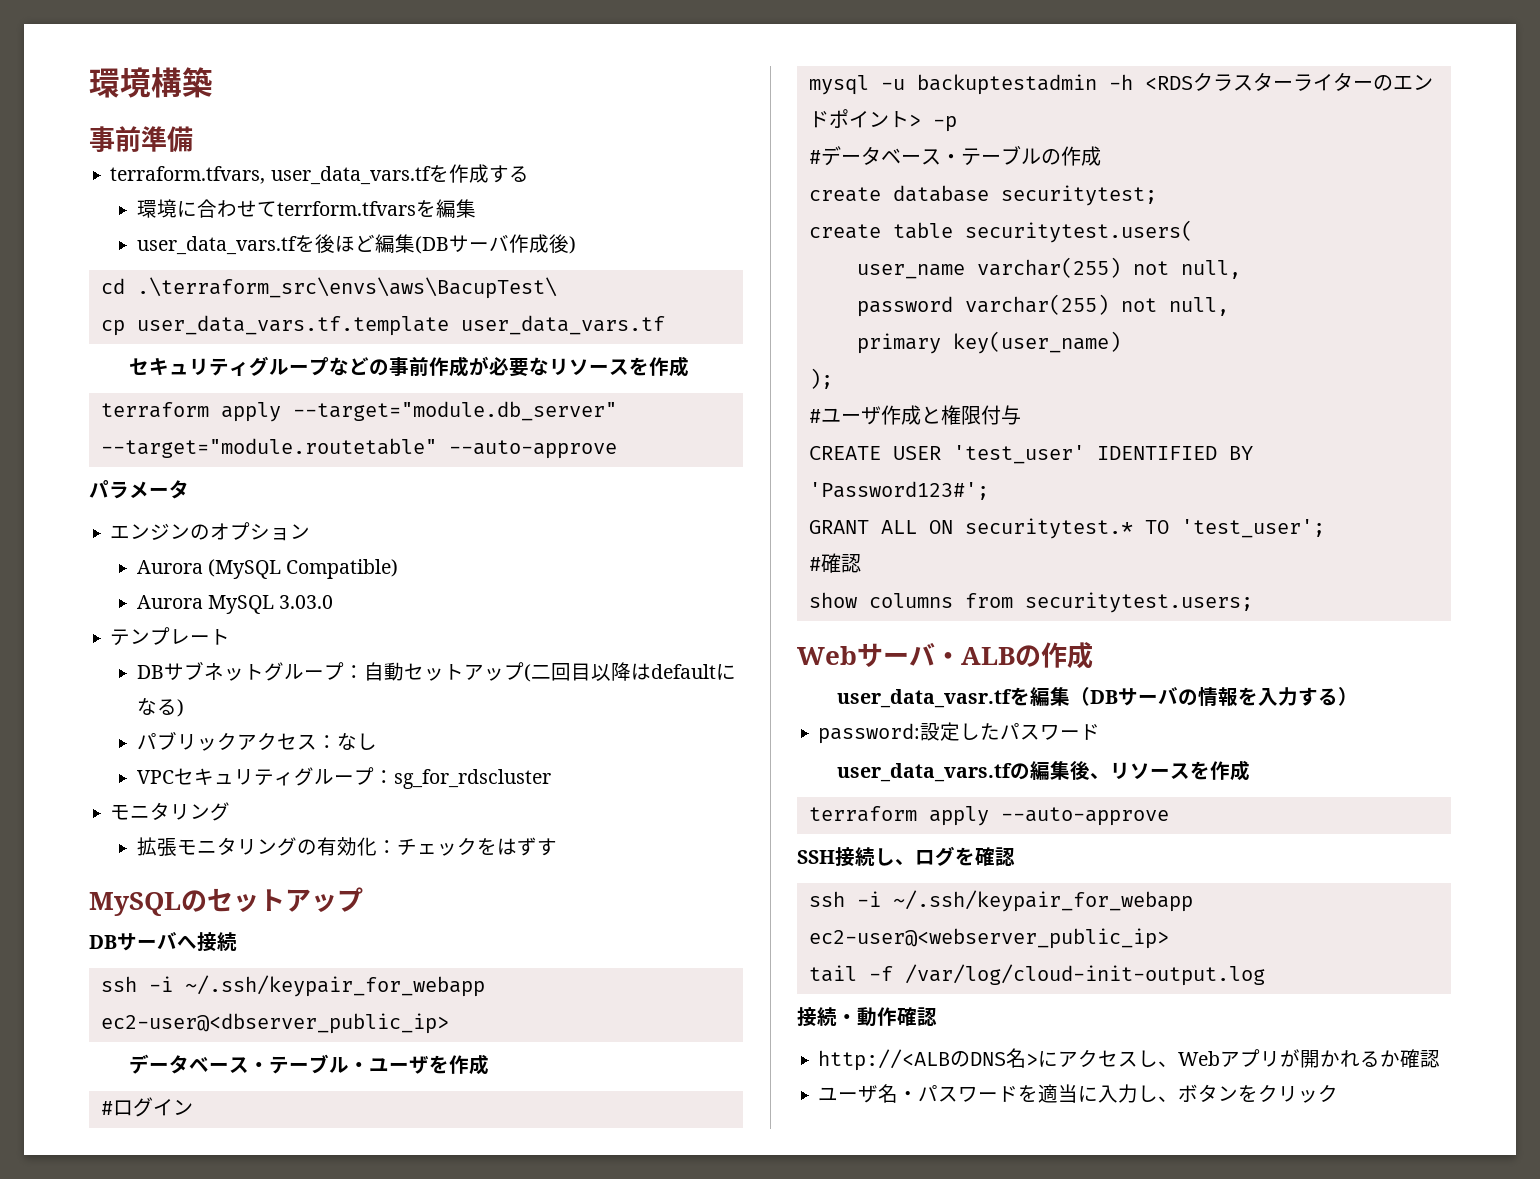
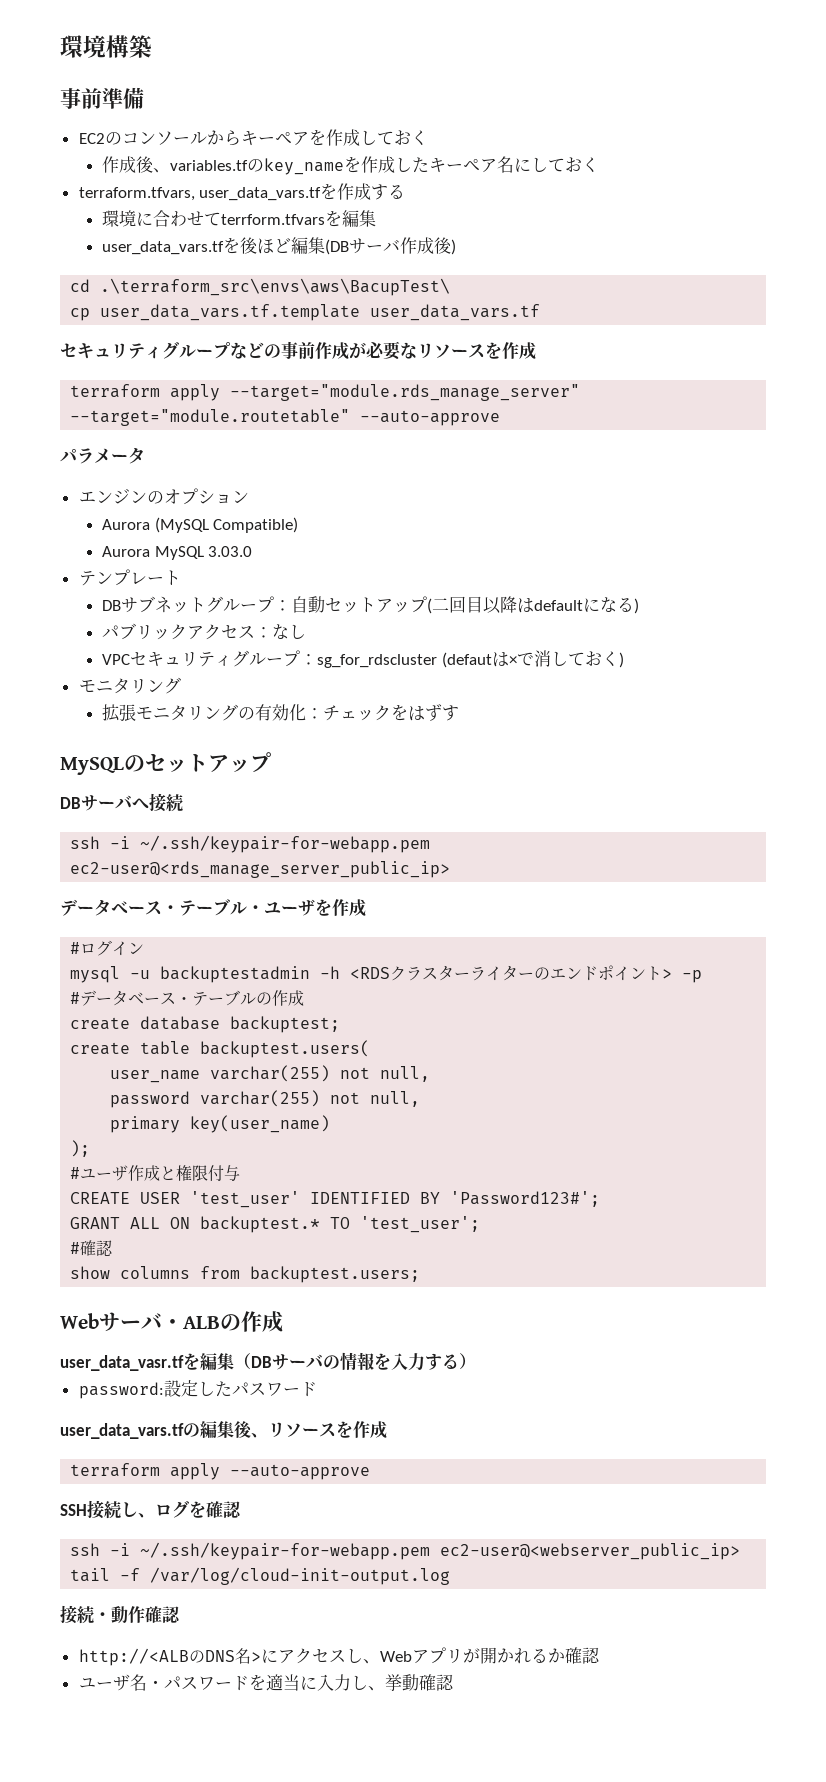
(193, 139) none -> [78,129,428,146] [102,156,600,175] // EC2のコンソールからキーペアを作成しておく // 作成後、variables.tfのkey_nameを作成したキーペア名にしておく
[292,401,617,421] --target="module.db_server" -> [230,384,581,401] --target="module.rds_manage_server"
(551, 779) none -> [441,650,624,668] (defautは×で消しておく)
[184,975,485,997] [100,1013,449,1034] ~/.ssh/keypair_for_webapp ec2-user@<dbserver_public_ip> -> [140,835,431,853] [70,861,451,878] ~/.ssh/keypair-for-webapp.pem ec2-user@<rds_manage_server_public_ip>
[1000,185,1157,206] securitytest; -> [230,1016,341,1033] backuptest;
[964,220,1193,243] securitytest.users( -> [200,1040,371,1058] backuptest.users(
[964,518,1133,539] securitytest.* -> [200,1216,321,1233] backuptest.*
[1024,592,1253,613] securitytest.users; -> [250,1266,421,1283] backuptest.users;
[892,890,1193,912] ~/.ssh/keypair_for_webapp -> [140,1542,431,1560] ~/.ssh/keypair-for-webapp.pem
[1178,1084,1339,1103] ボタンをクリック -> [384,1674,454,1691] 挙動確認

